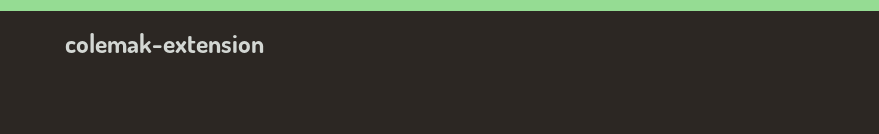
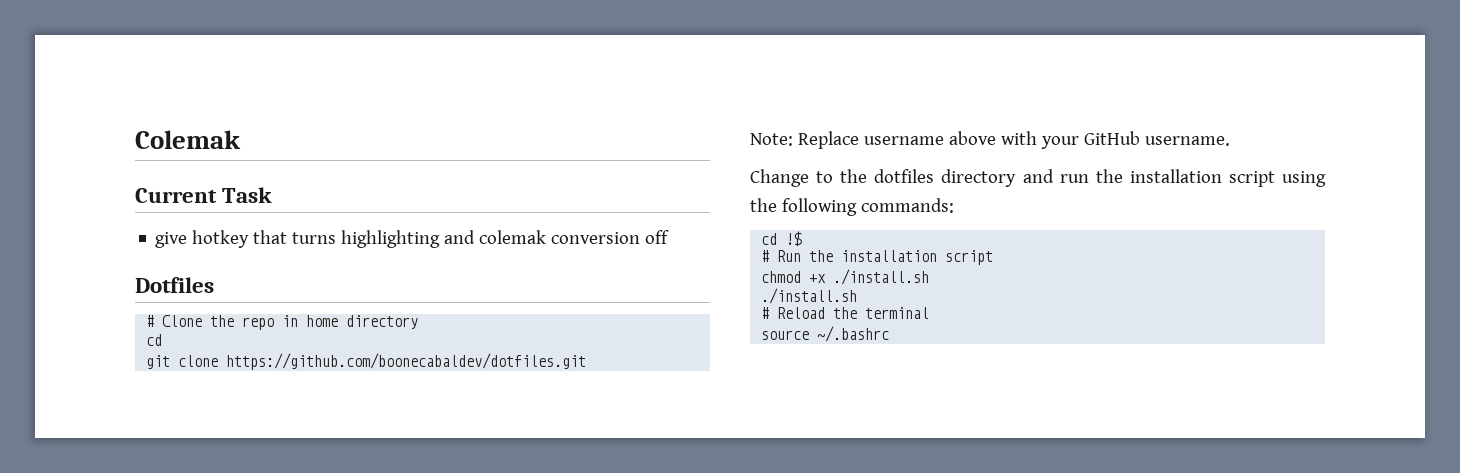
[65,33,264,53] colemak-extension -> [135,130,241,149] [135,187,273,203] [155,230,670,248] [135,277,214,293] [146,315,419,330] [146,334,163,346] [146,353,587,370] [750,131,1230,149] [750,169,1326,187] [750,198,954,216] [761,231,803,246] [761,250,994,265] [761,269,930,285] [761,288,858,304] [761,307,930,319] [761,326,890,342] Colemak // Current Task // give hotkey that turns highlighting and colemak conversion off // Dotfiles // # Clone the repo in home directory // cd // git clone https://github.com/boonecabaldev/dotfiles.git // Note: Replace username above with your GitHub username. // Change to the dotfiles directory and run the installation script using the following commands: // cd !$ // # Run the installation script // chmod +x ./install.sh // ./install.sh // # Reload the terminal // source ~/.bashrc

